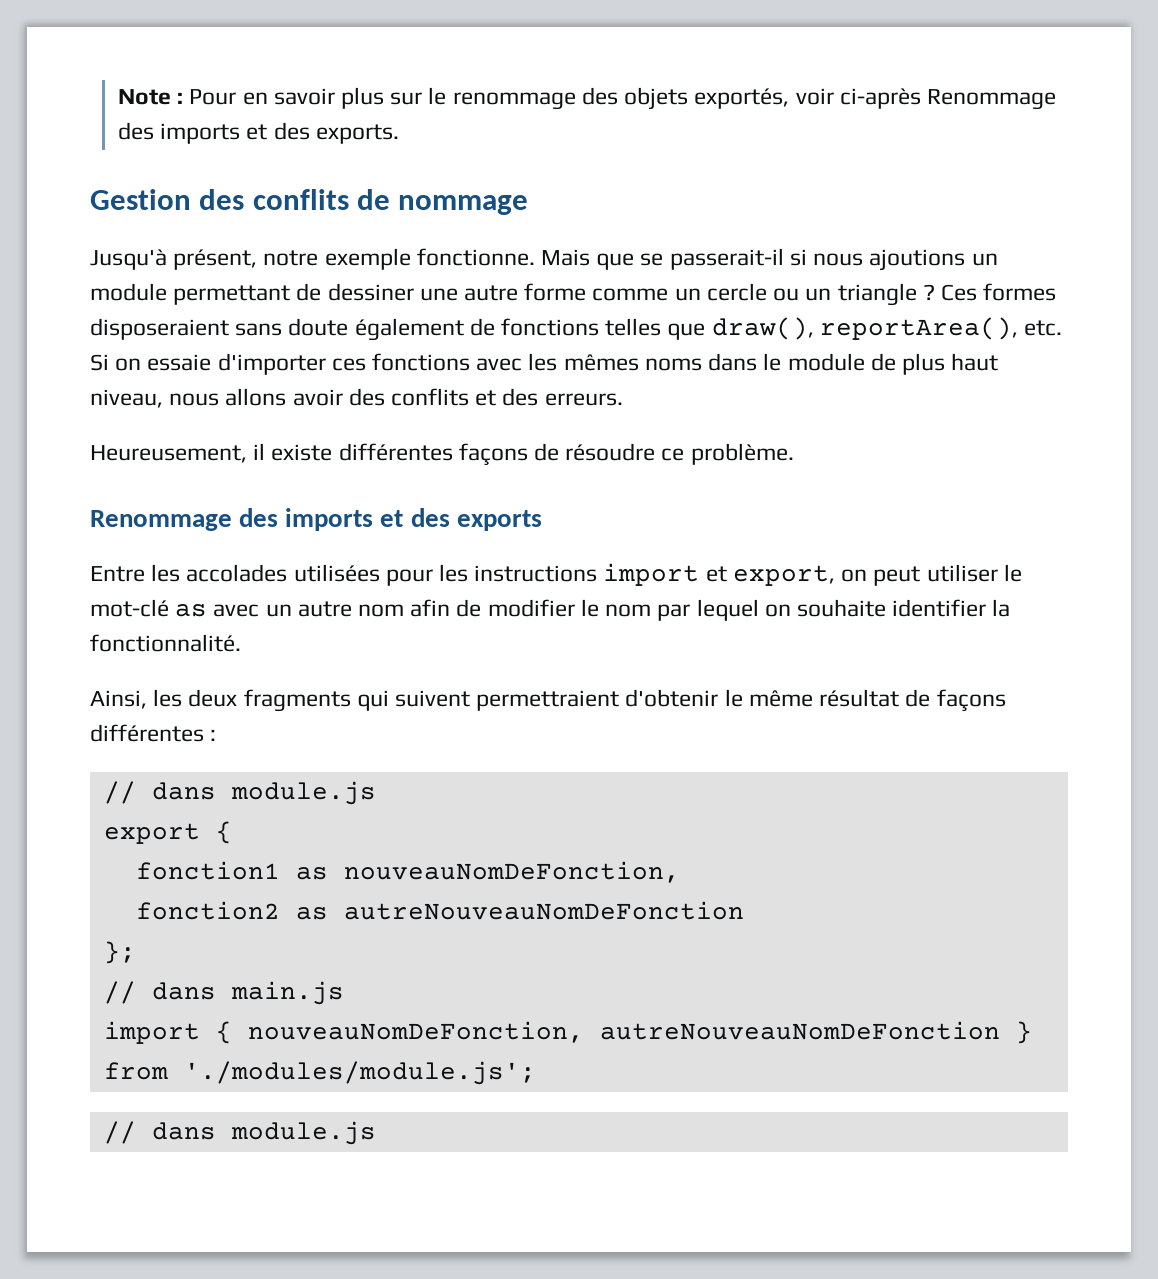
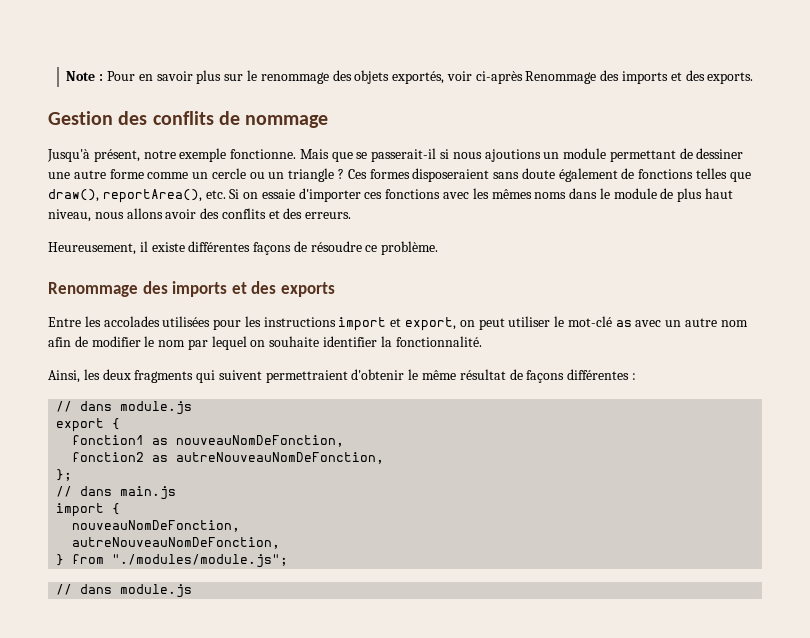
[343,901,744,920] autreNouveauNomDeFonction -> [176,452,385,464] autreNouveauNomDeFonction,
[247,1021,1000,1043] nouveauNomDeFonction, autreNouveauNomDeFonction -> [72,520,241,532] [72,537,281,549] // nouveauNomDeFonction, // autreNouveauNomDeFonction, //
[183,1061,536,1085] './modules/module.js'; -> [112,554,289,568] "./modules/module.js";

